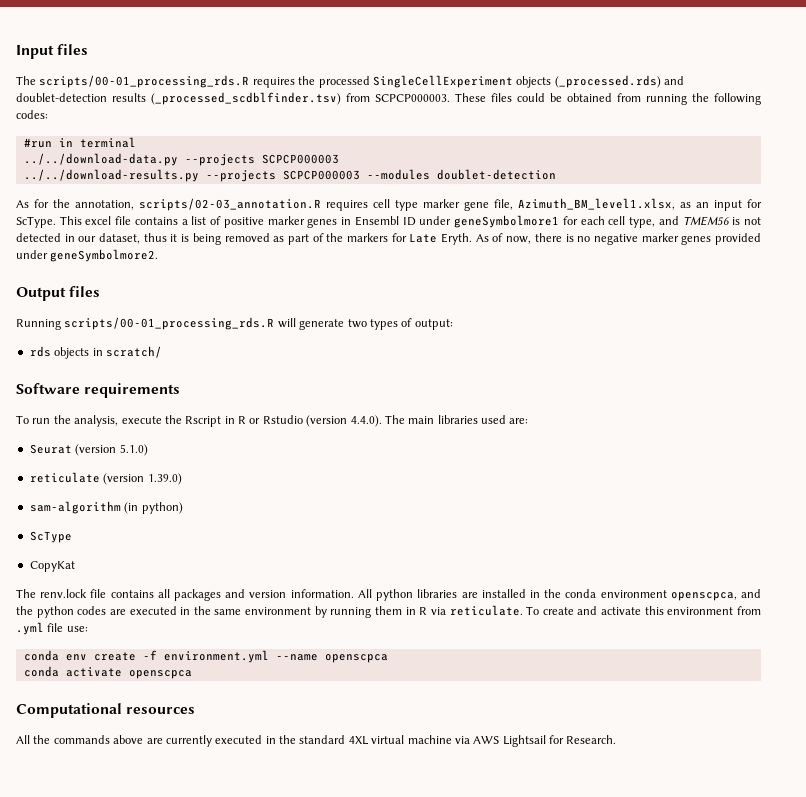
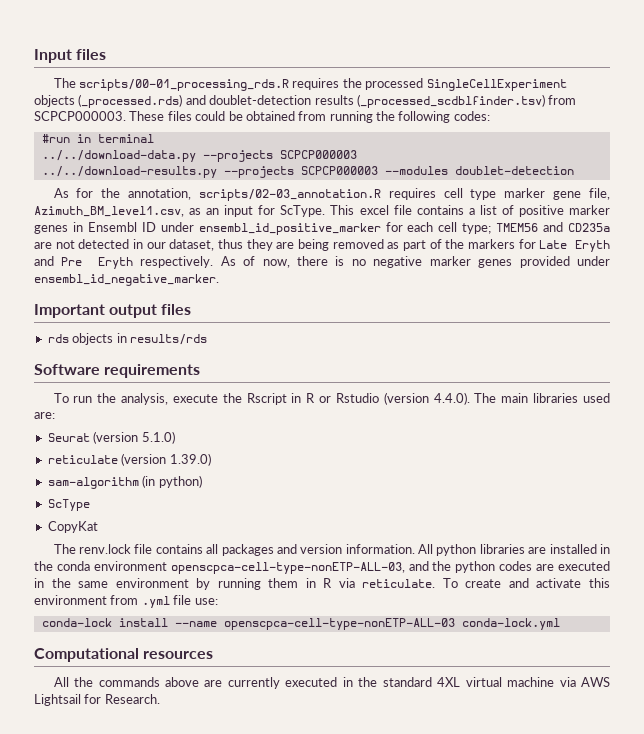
[518,198,675,210] Azimuth_BM_level1.xlsx, -> [34,206,184,217] Azimuth_BM_level1.csv,
[454,215,560,228] geneSymbolmore1 -> [198,223,381,235] ensembl_id_positive_marker
[629,216,741,228] type, and TMEM56 is -> [462,222,611,234] [34,242,52,249] type; TMEM56 and CD235a are
[170,234,190,242] it is -> [246,239,295,251] they are
[441,233,473,245] Eryth. -> [575,240,610,252] [34,256,214,269] Eryth and Pre Eryth respectively.
[50,249,159,262] [16,286,101,301] [16,317,453,330] geneSymbolmore2. // Output files // Running scripts/00-01_processing_rds.R will generate two types of output: -> [34,274,219,286] [34,304,192,318] ensembl_id_negative_marker. // Important output files
[105,346,162,358] scratch/ -> [129,334,207,345] results/rds
[670,592,737,601] openscpca, -> [170,562,405,574] openscpca-cell-type-nonETP-ALL-03,
[23,650,388,663] [23,666,192,679] conda env create -f environment.yml --name openscpca // conda activate openscpca -> [41,618,560,630] conda-lock install --name openscpca-cell-type-nonETP-ALL-03 conda-lock.yml

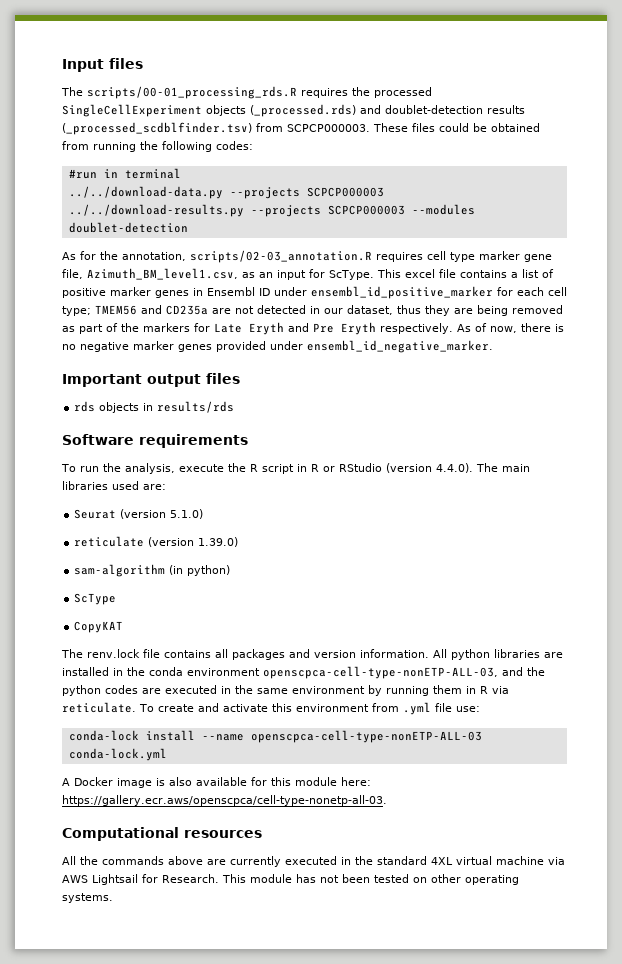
[246,393,287,405] Rscript -> [249,464,294,474] R script
[335,393,379,403] Rstudio -> [338,463,382,472] RStudio
[47,521,98,533] CopyKat -> [74,621,124,633] CopyKAT
(560, 624) none -> [62,777,371,788] [62,795,387,806] // A Docker image is also available for this module here: https://gallery.ecr.aws/openscpca/cell-type-nonetp-all-03.
(160, 699) none -> [222,874,519,885] [62,893,113,903] This module has not been tested on other operating systems.

